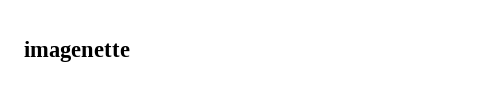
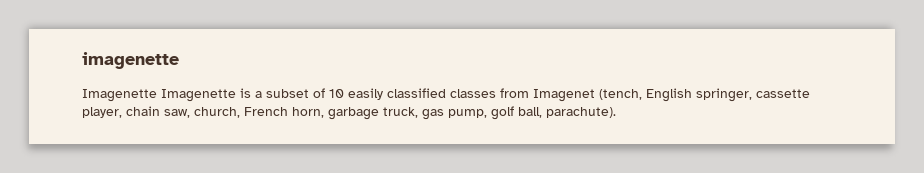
(130, 51) none -> [82,88,810,102] [82,106,616,120] // Imagenette Imagenette is a subset of 10 easily classified classes from Imagenet (tench, English springer, cassette player, chain saw, church, French horn, garbage truck, gas pump, golf ball, parachute).

